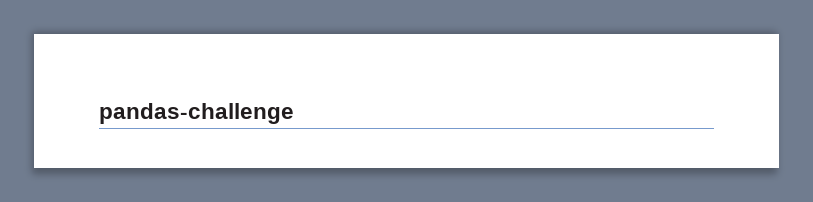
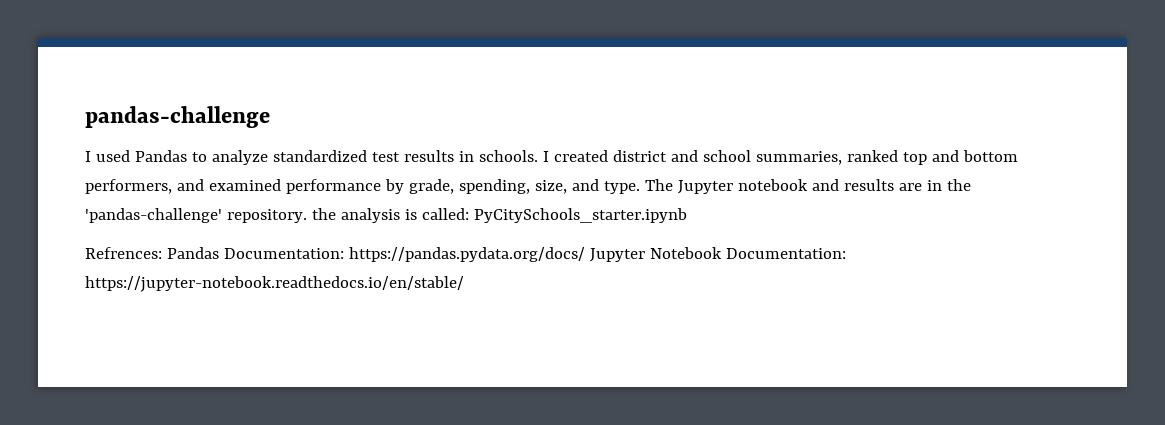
(294, 113) none -> [85,150,1018,165] [85,179,971,194] [85,208,687,223] [85,247,846,262] [85,276,464,292] // I used Pandas to analyze standardized test results in schools. I created district and school summaries, ranked top and bottom performers, and examined performance by grade, spending, size, and type. The Jupyter notebook and results are in the 'pandas-challenge' repository. the analysis is called: PyCitySchools_starter.ipynb // Refrences: Pandas Documentation: https://pandas.pydata.org/docs/ Jupyter Notebook Documentation: https://jupyter-notebook.readthedocs.io/en/stable/

